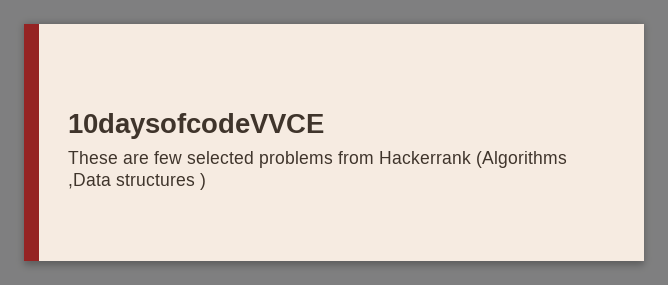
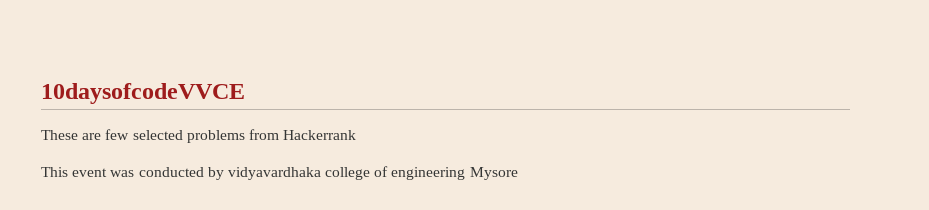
[476,151,567,168] [68,173,206,190] (Algorithms ,Data structures ) -> [41,166,518,180] // This event was conducted by vidyavardhaka college of engineering Mysore

